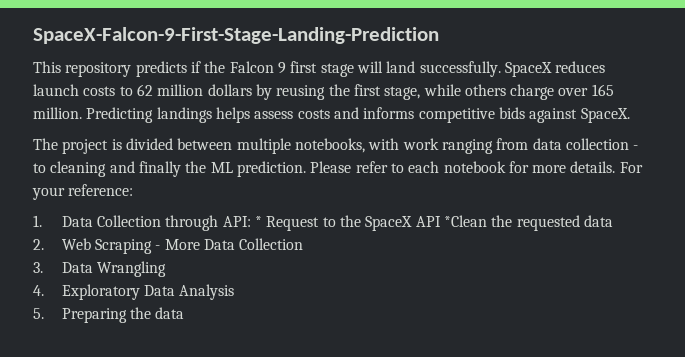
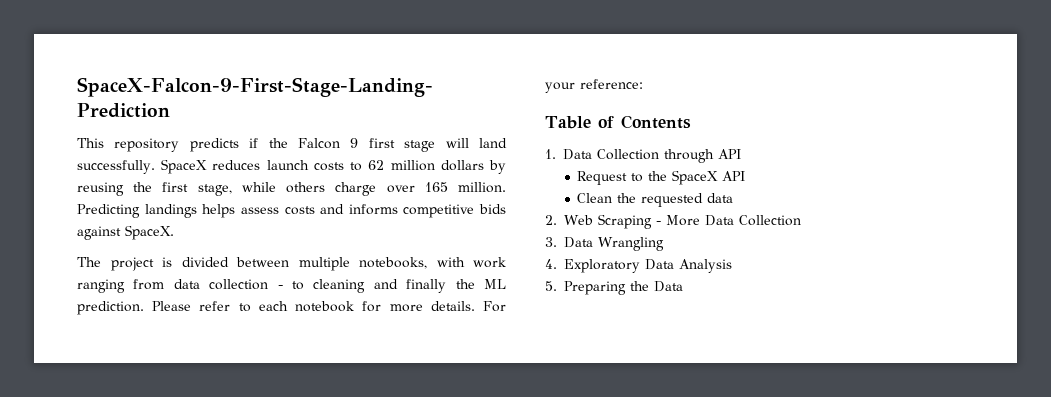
(134, 190) none -> [545,115,691,129] // Table of Contents
[222,216,262,227] API: * -> [718,149,741,159] API //
[443,215,487,227] *Clean -> [577,193,613,203] // Clean
[155,307,185,319] data -> [654,281,683,292] Data

